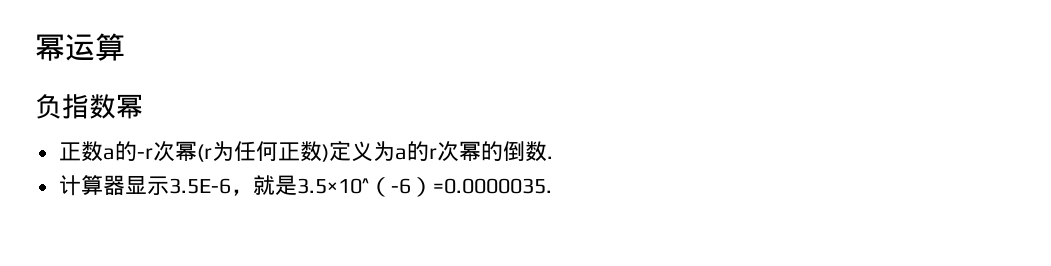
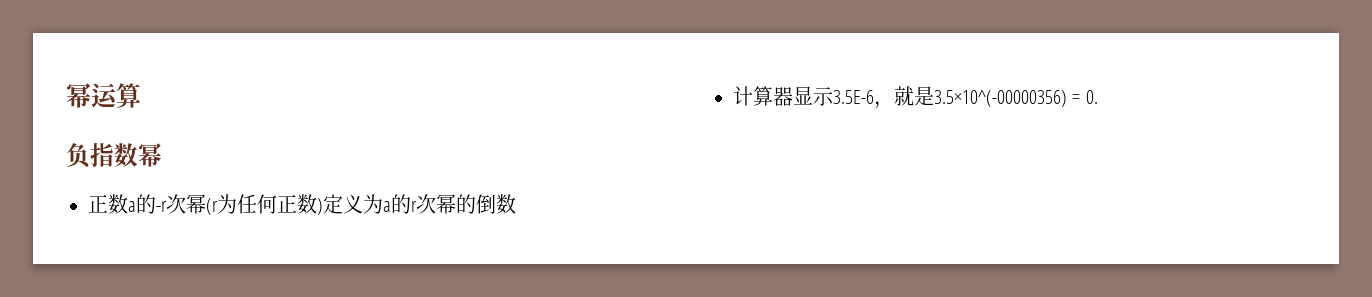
[546,156,553,159] . -> (516, 204) none
[296,177,552,197] 3.5×10^（-6）=0.0000035. -> [934,90,1098,107] 3.5×10^(-00000356) = 0.

